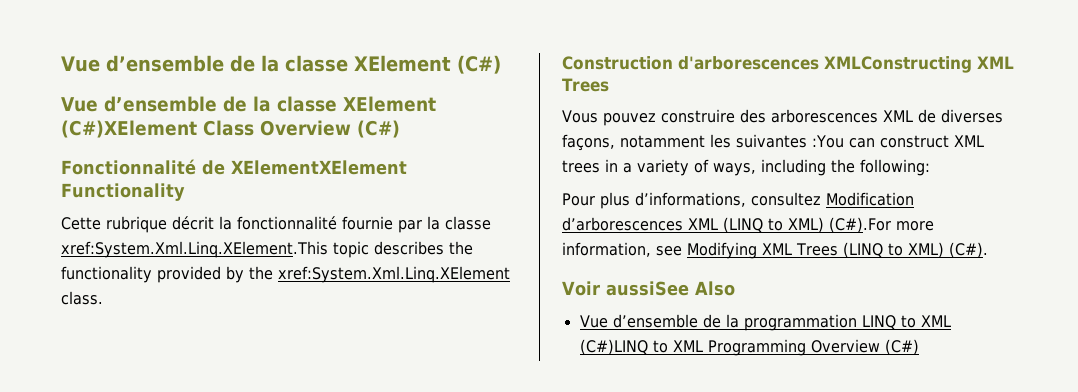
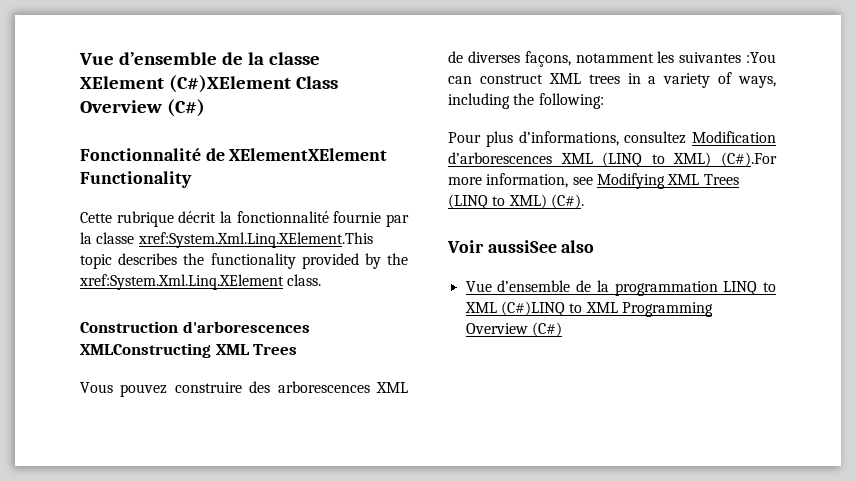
[61,55,501,74] [61,96,436,112] Vue d’ensemble de la classe XElement (C#) // Vue d’ensemble de la classe XElement -> [79,52,320,65] [80,76,164,89] Vue d’ensemble de la classe XElement
[694,281,735,296] Also -> [561,240,595,253] also

